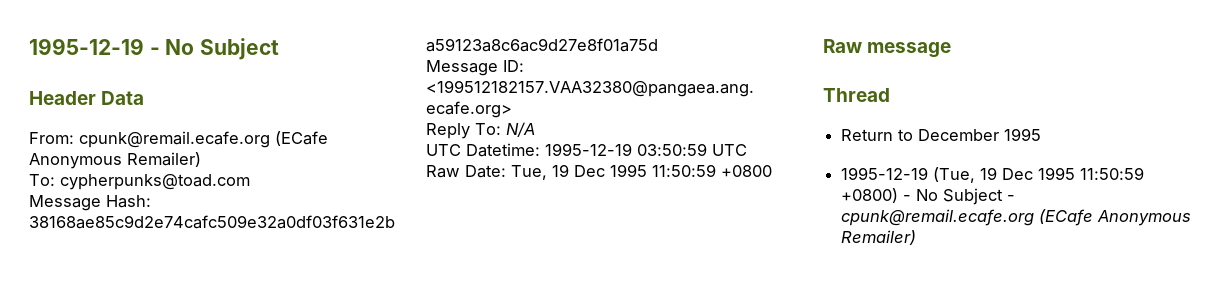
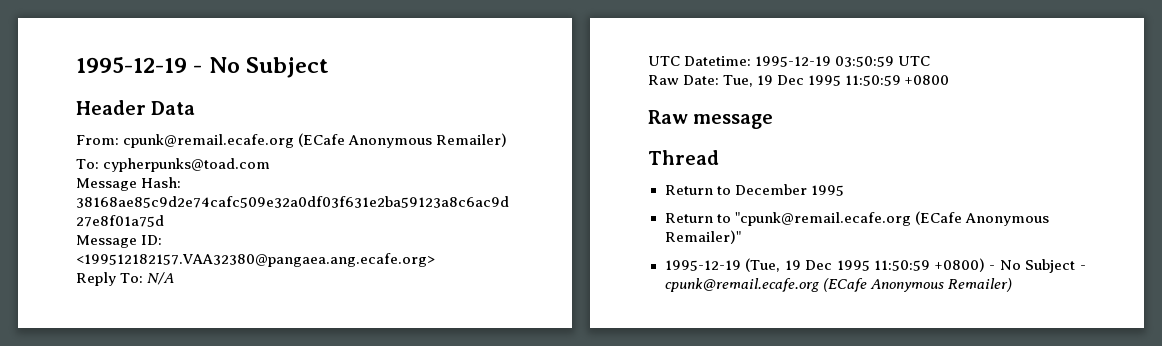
(1042, 134) none -> [664,211,1049,226] [664,230,741,244] // Return to "cpunk@remail.ecafe.org (ECafe Anonymous Remailer)"

